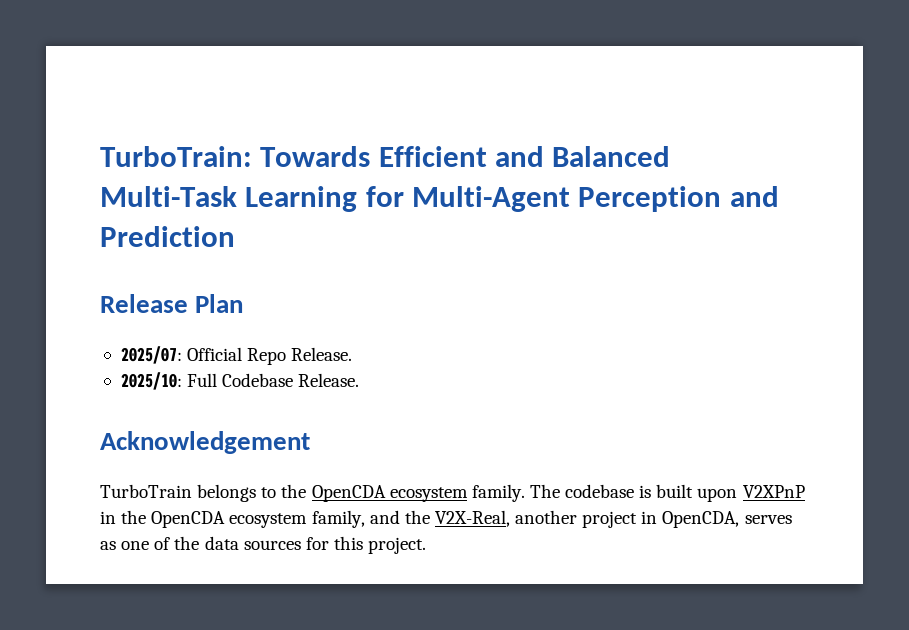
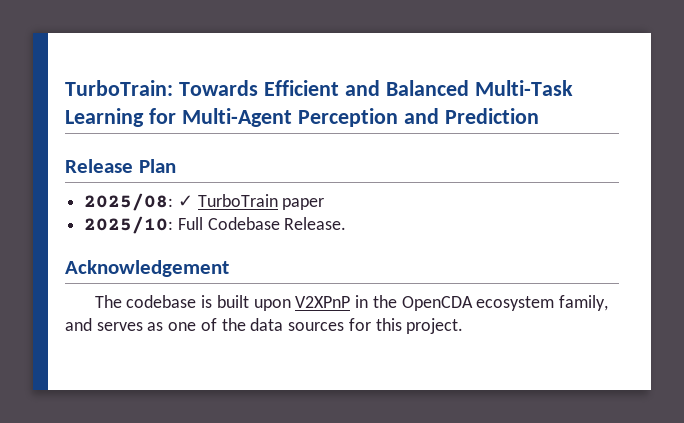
[120,346,353,365] 2025/07: Official Repo Release. -> [84,193,325,211] 2025/08: ✓ TurboTrain paper
[100,484,525,502] TurboTrain belongs to the OpenCDA ecosystem family. -> (229, 268) none
[404,510,740,528] the V2X-Real, another project in OpenCDA, -> (92, 324) none

